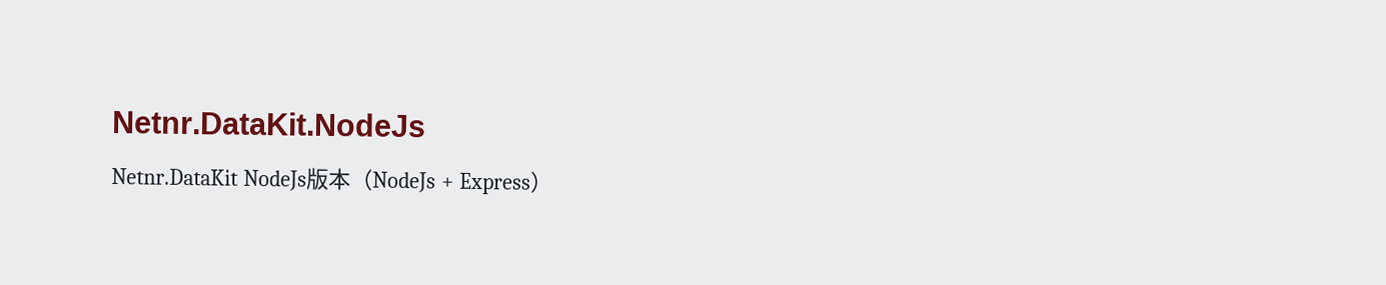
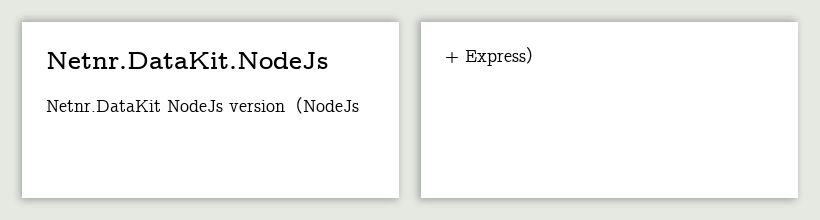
[305,167,351,191] 版本 -> [229,100,285,112] version

